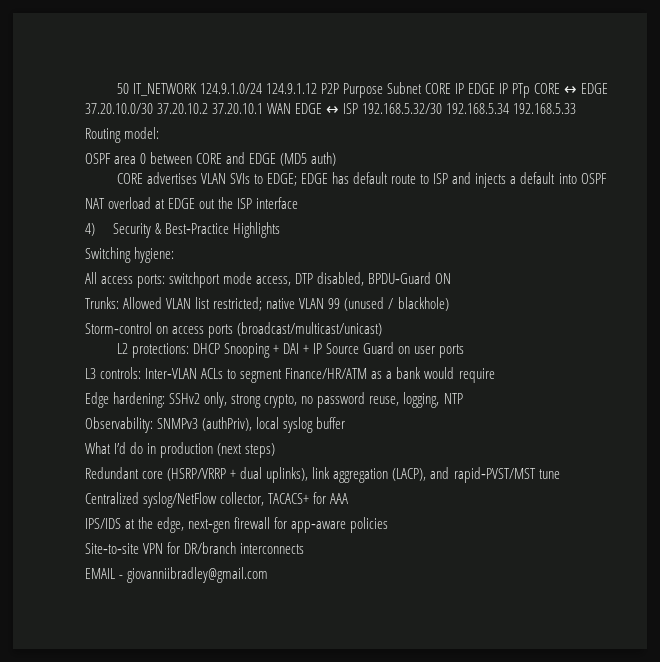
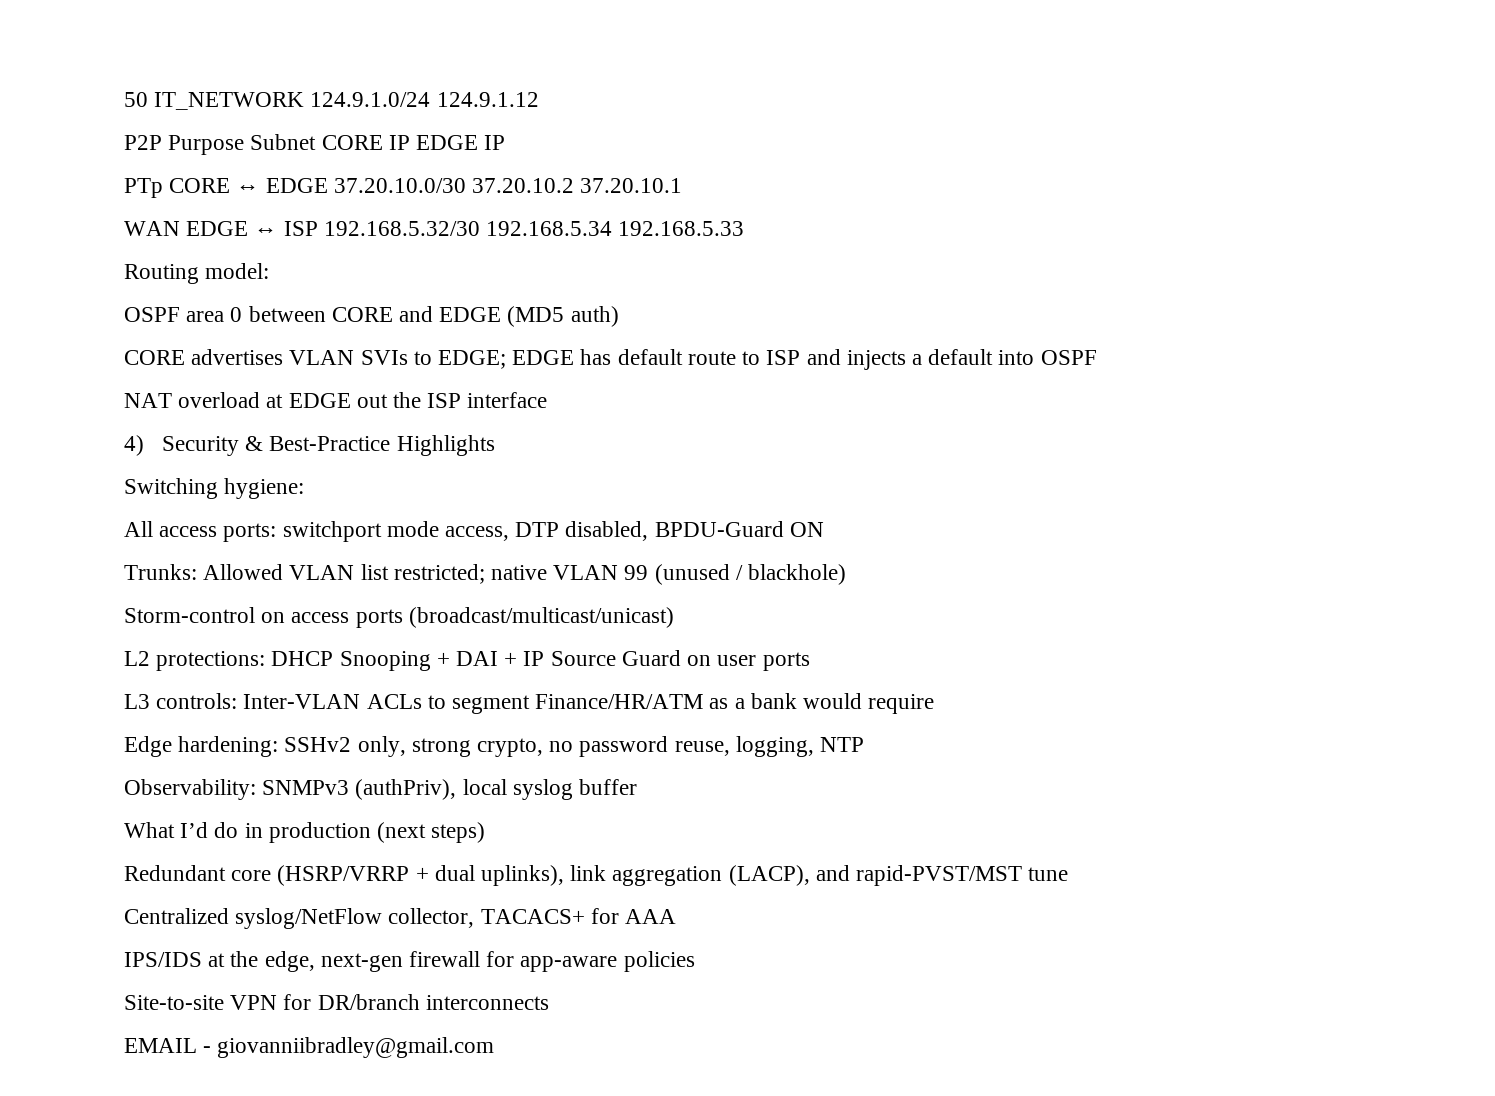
(317, 88) none -> (539, 99) //
(509, 88) none -> (506, 142) //
(264, 108) none -> (683, 185) //

